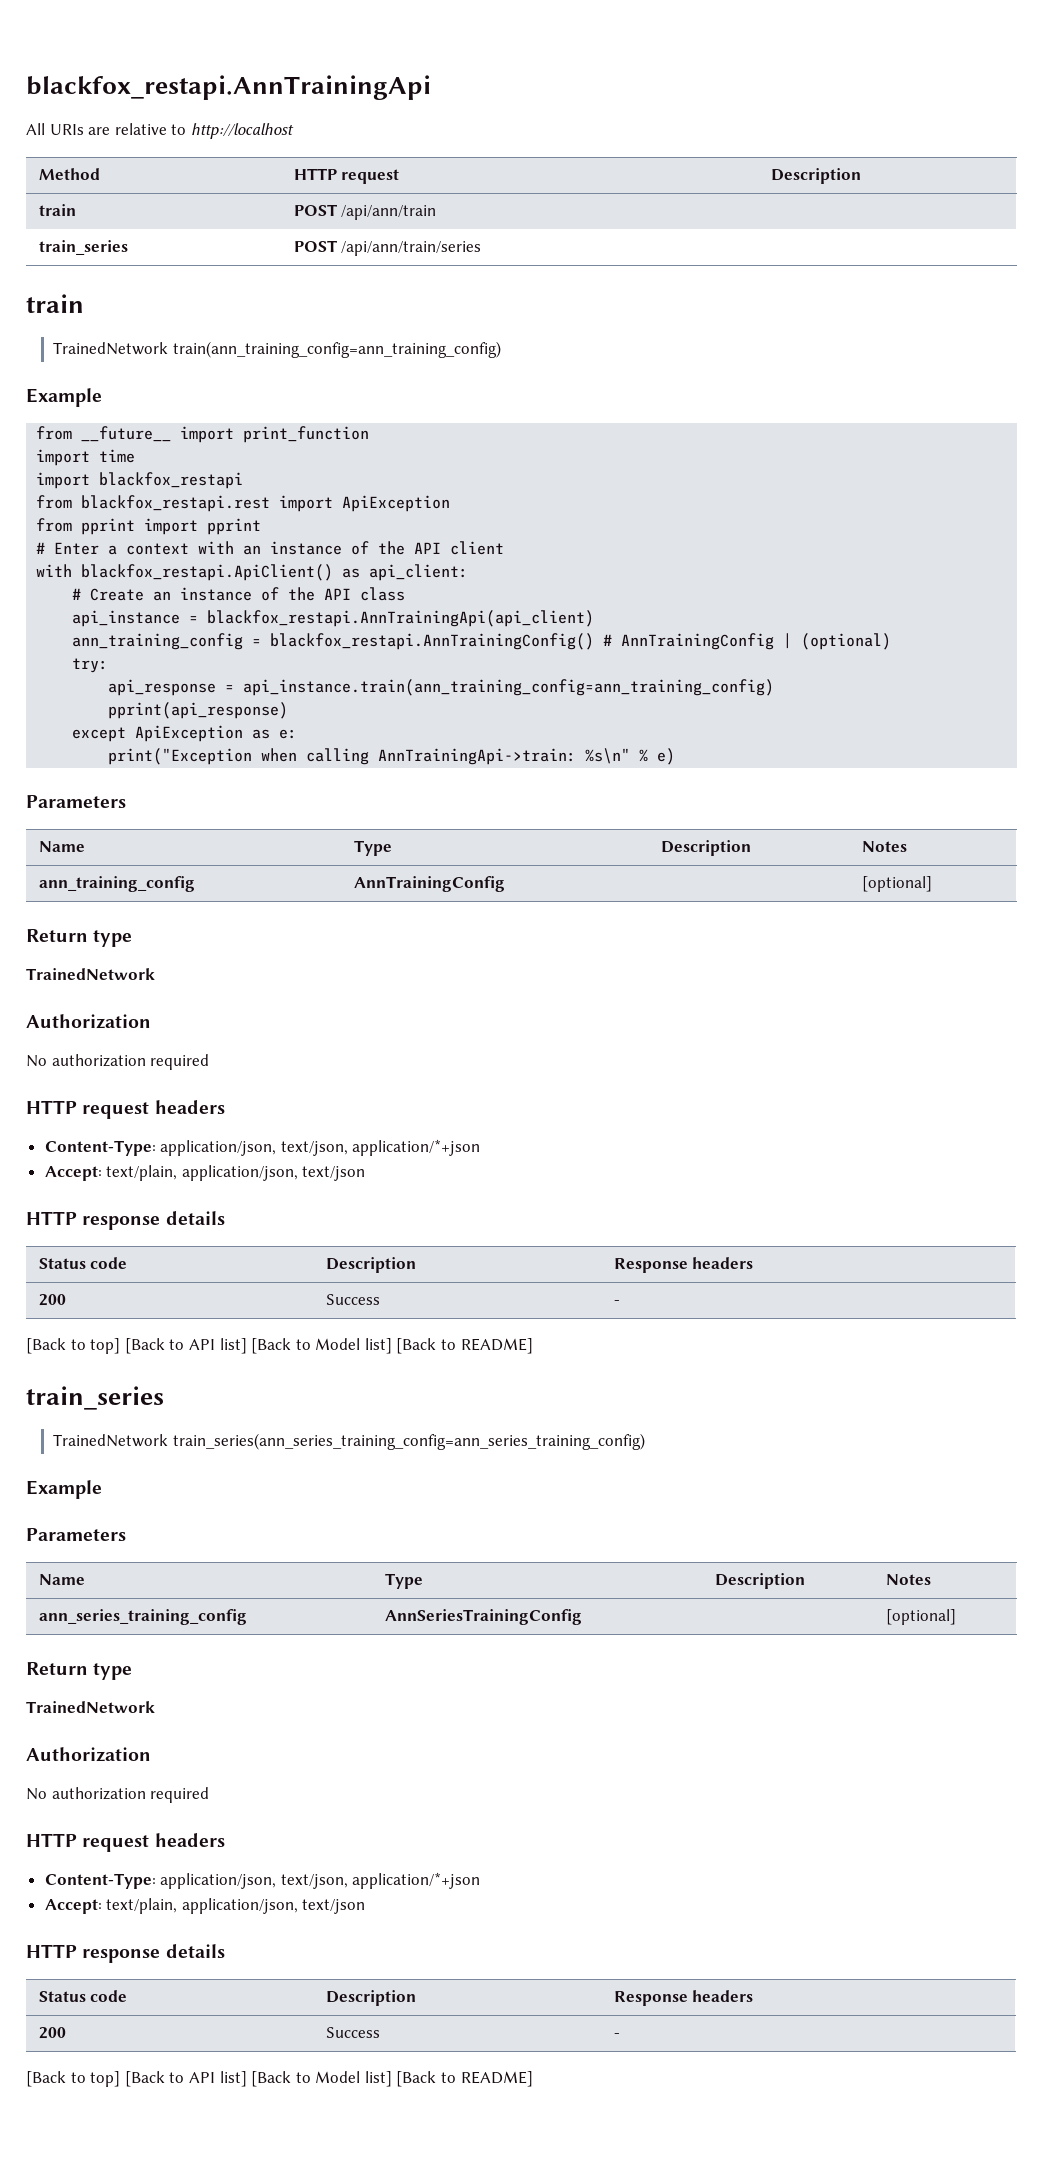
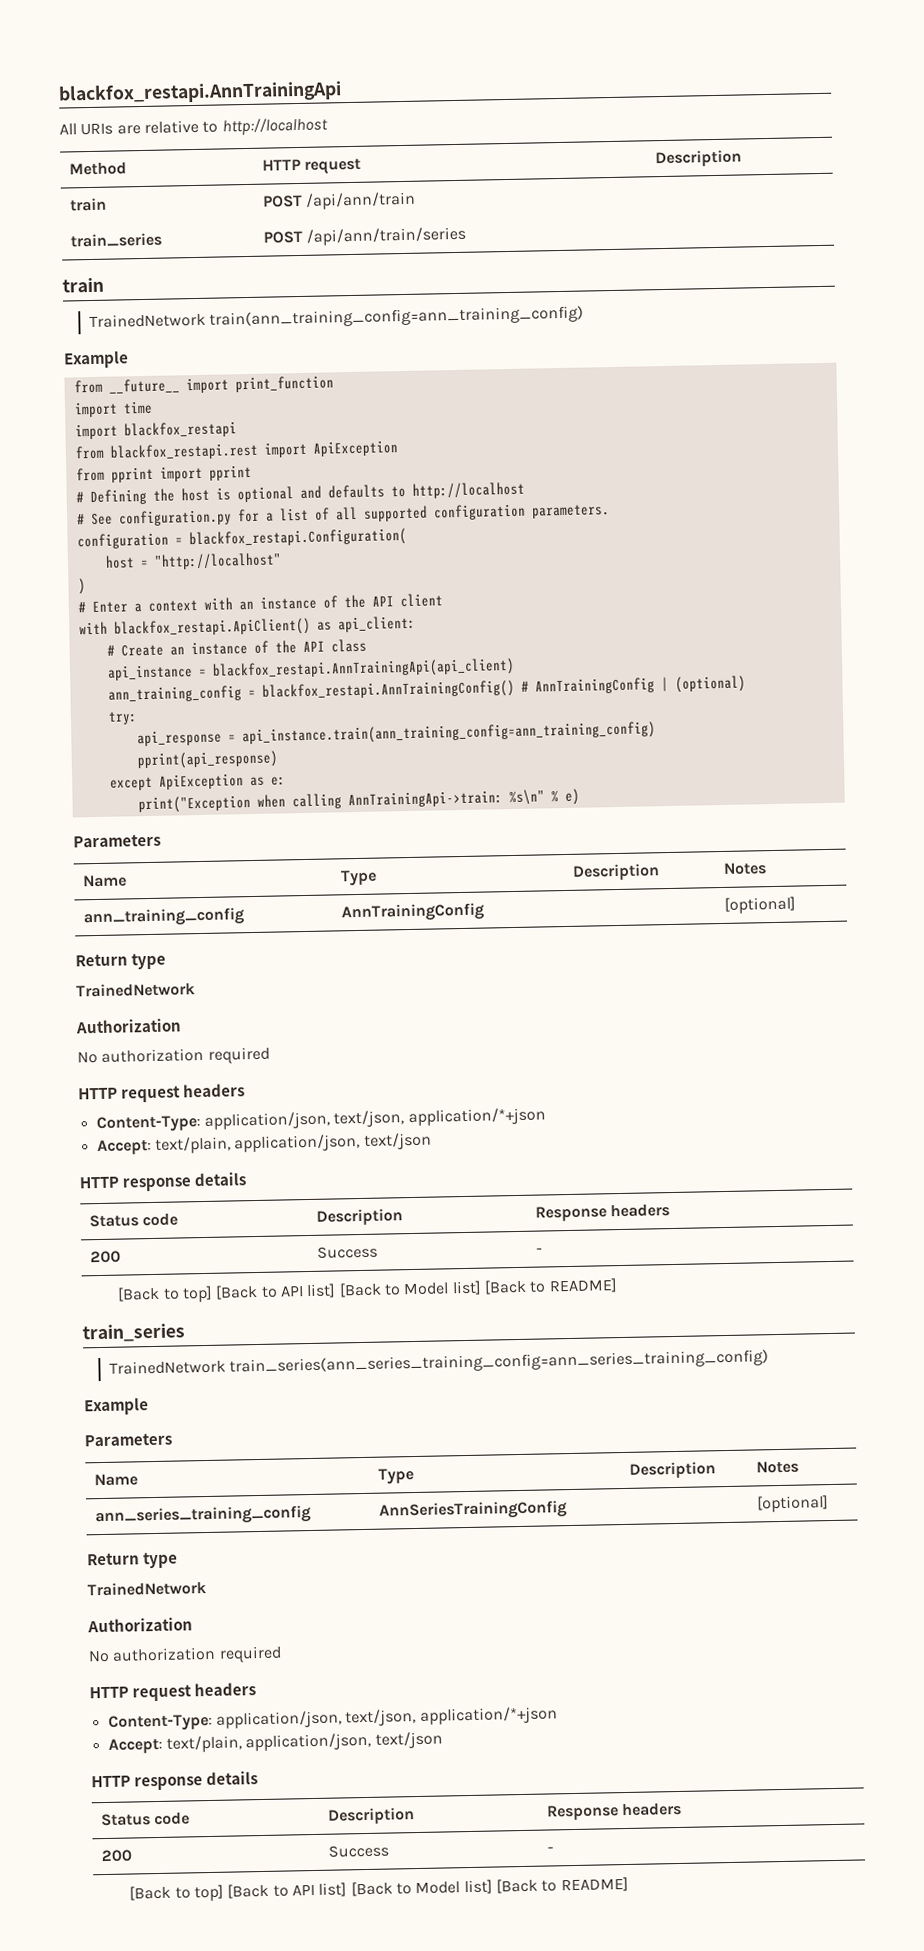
(262, 526) none -> [75,481,525,506] [76,503,610,527] [76,527,407,550] [104,552,282,570] [77,578,86,595] // # Defining the host is optional and defaults to http://localhost // # See configuration.py for a list of all supported configuration parameters. // configuration = blackfox_restapi.Configuration( // host = "http://localhost" // )

